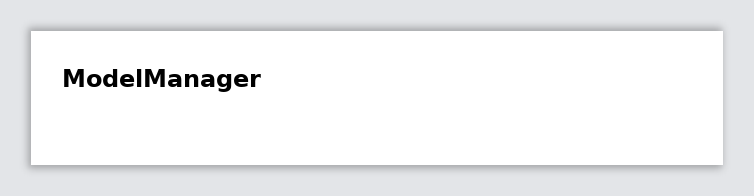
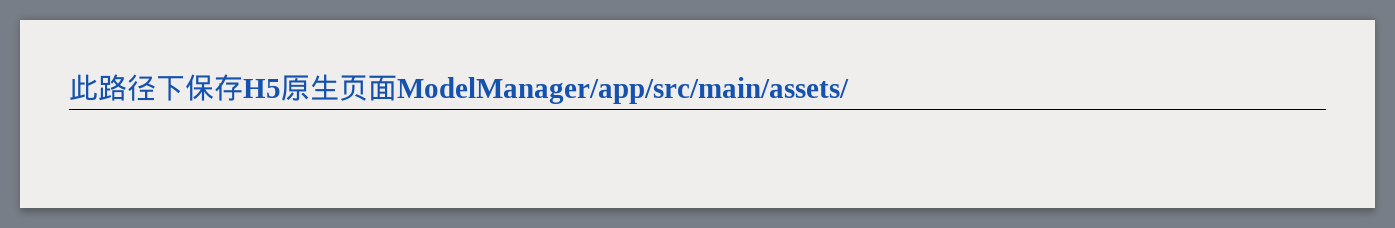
[62,69,261,92] ModelManager -> [69,74,849,104] 此路径下保存H5原生页面ModelManager/app/src/main/assets/

